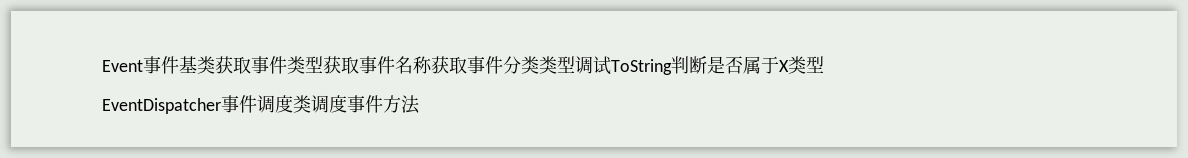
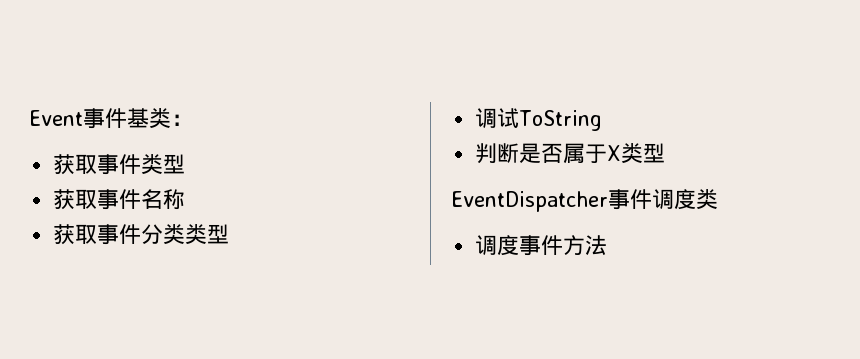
(215, 65) none -> [171,114,193,126] ： //
(323, 64) none -> (186, 164) //
(432, 65) none -> (186, 199) //
(575, 64) none -> (230, 234) //
(672, 67) none -> (603, 120) //
(311, 104) none -> (718, 199) //

